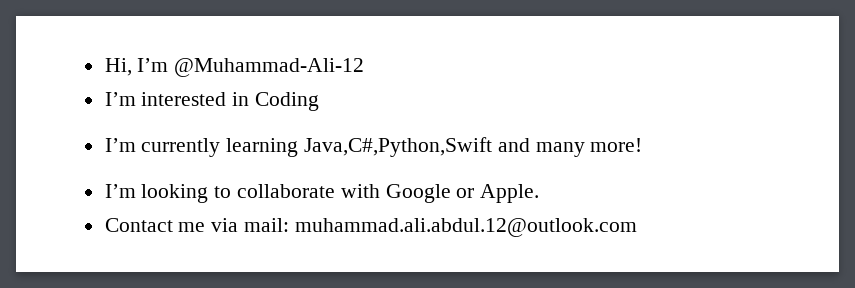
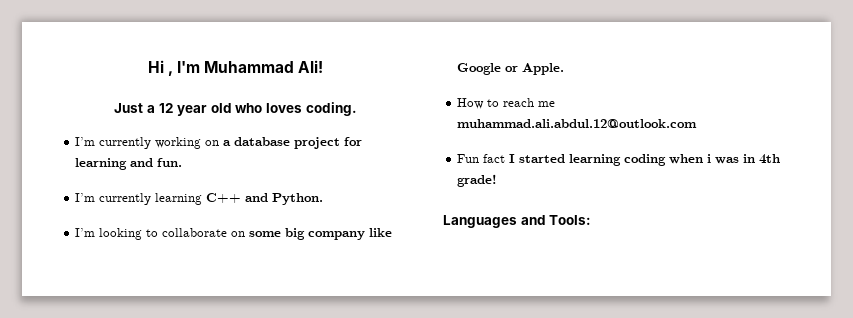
[104,58,365,77] [104,92,320,111] Hi, I’m @Muhammad-Ali-12 // I’m interested in Coding -> [147,60,324,76] [114,102,357,116] [75,137,363,149] [75,158,183,170] Hi , I'm Muhammad Ali! // Just a 12 year old who loves coding. // I’m currently working on a database project for learning and fun.
[304,137,643,157] Java,C#,Python,Swift and many more! -> [206,193,324,205] C++ and Python.
[340,184,540,203] [104,218,637,237] with Google or Apple. // Contact me via mail: muhammad.ali.abdul.12@outlook.com -> [231,228,393,240] [457,63,565,75] [457,98,556,109] [457,119,698,128] [457,154,781,166] [457,174,498,187] [443,215,592,228] on some big company like Google or Apple. // How to reach me muhammad.ali.abdul.12@outlook.com // Fun fact I started learning coding when i was in 4th grade! // Languages and Tools:

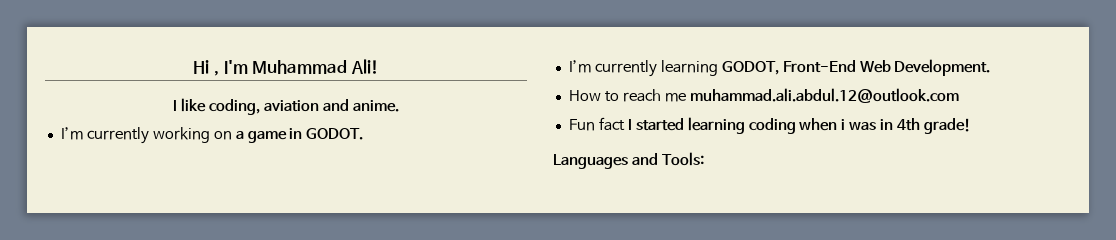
[114,102,357,116] Just a 12 year old who loves coding. -> [172,98,400,115] I like coding, aviation and anime.
[234,137,363,149] [75,158,183,170] [75,193,324,205] [75,228,393,240] [457,63,565,75] database project for learning and fun. // I’m currently learning C++ and Python. // I’m looking to collaborate on some big company like Google or Apple. -> [247,128,364,143] [568,59,991,77] game in GODOT. // I’m currently learning GODOT, Front-End Web Development.

